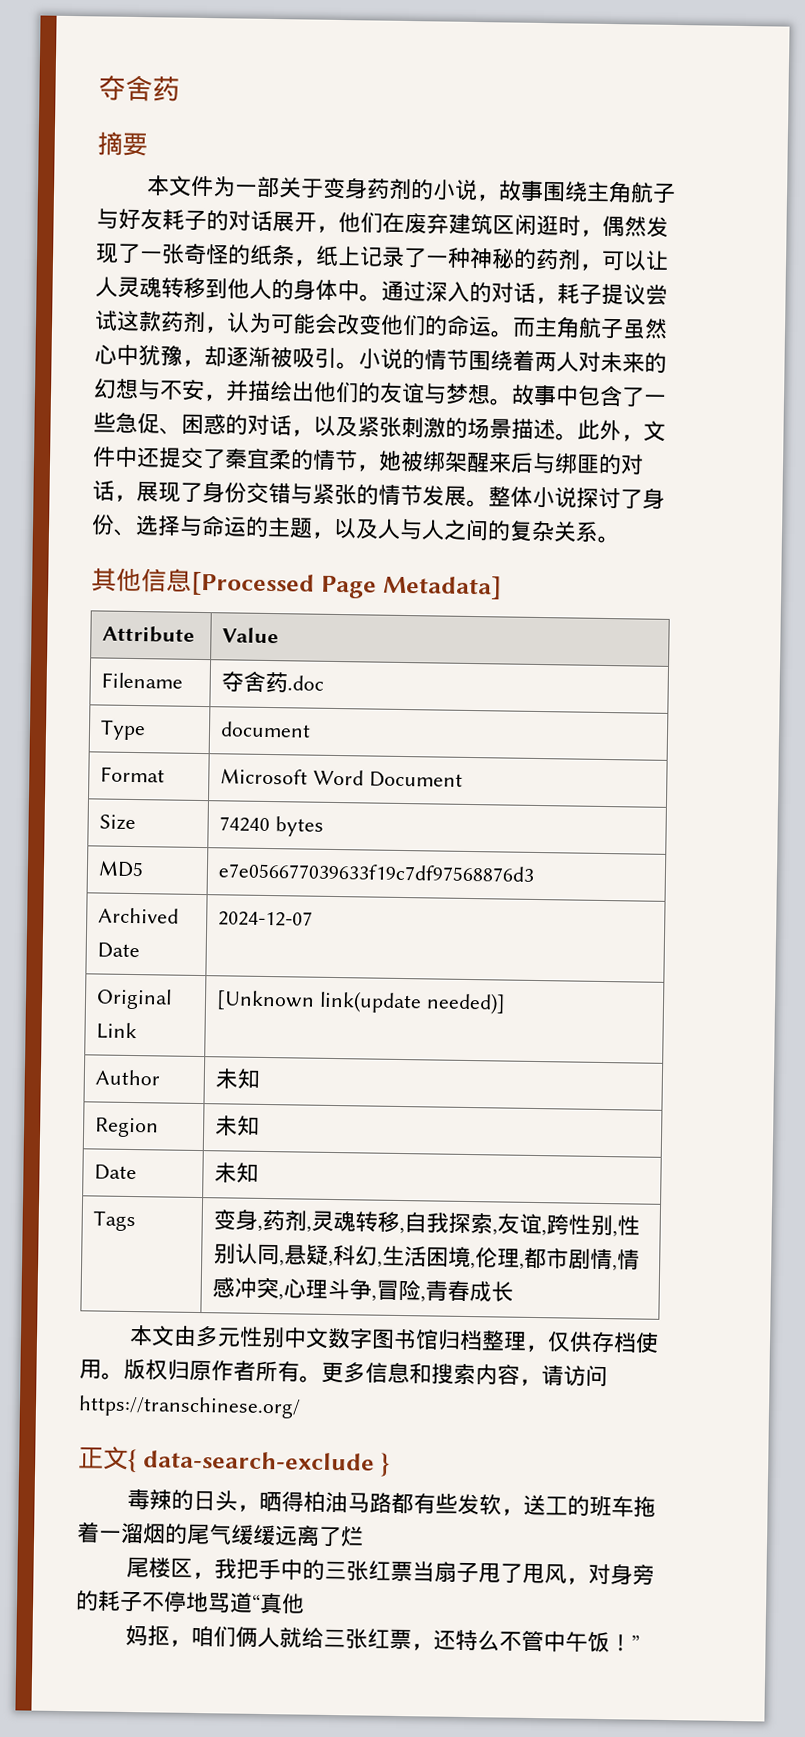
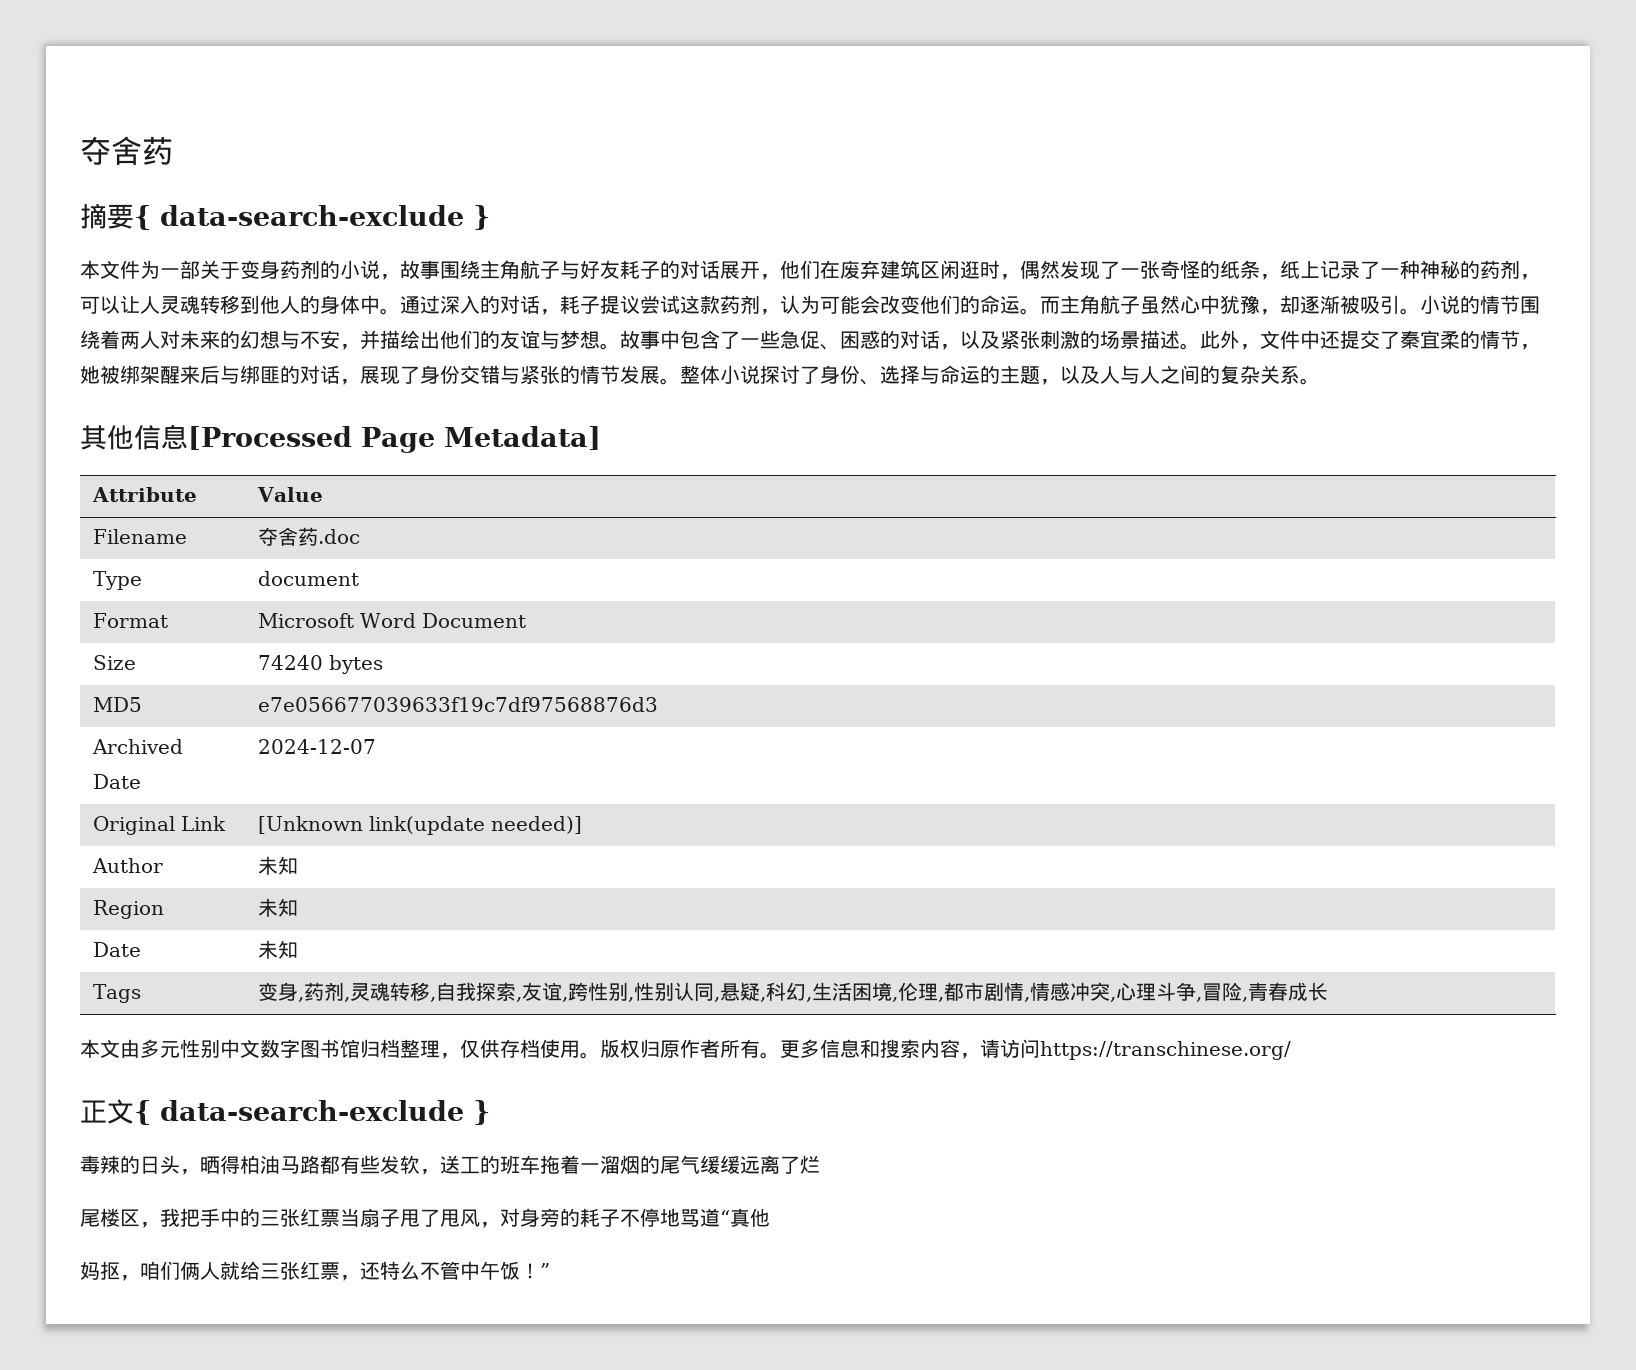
(148, 144) none -> [134,205,490,230] { data-search-exclude }

